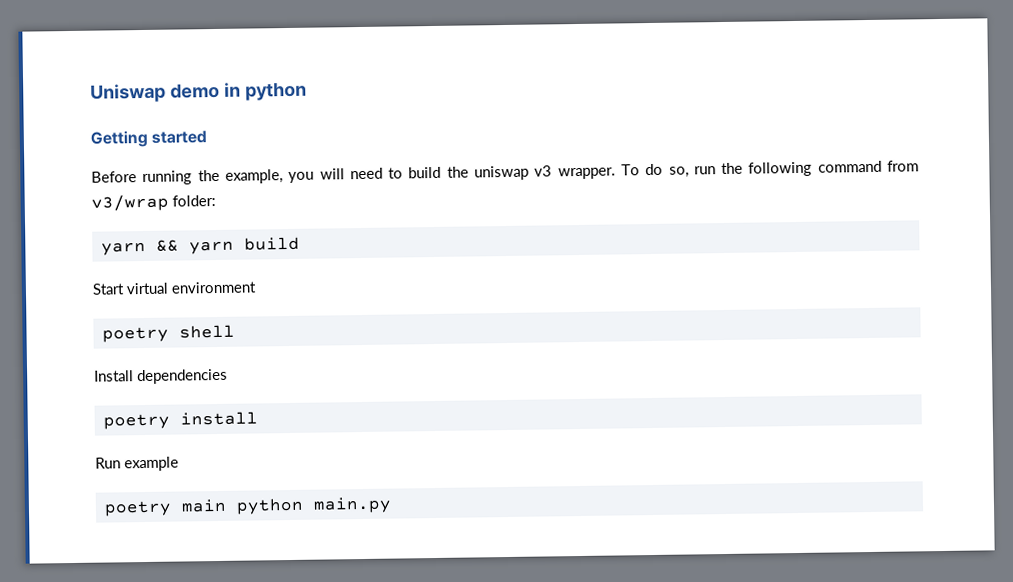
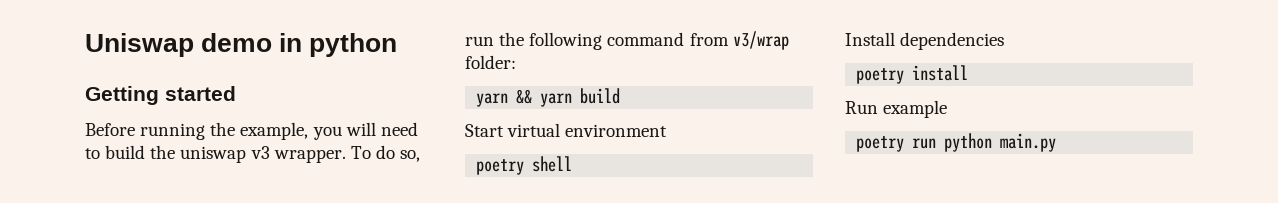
[180,498,227,513] main -> [912,138,937,149] run

